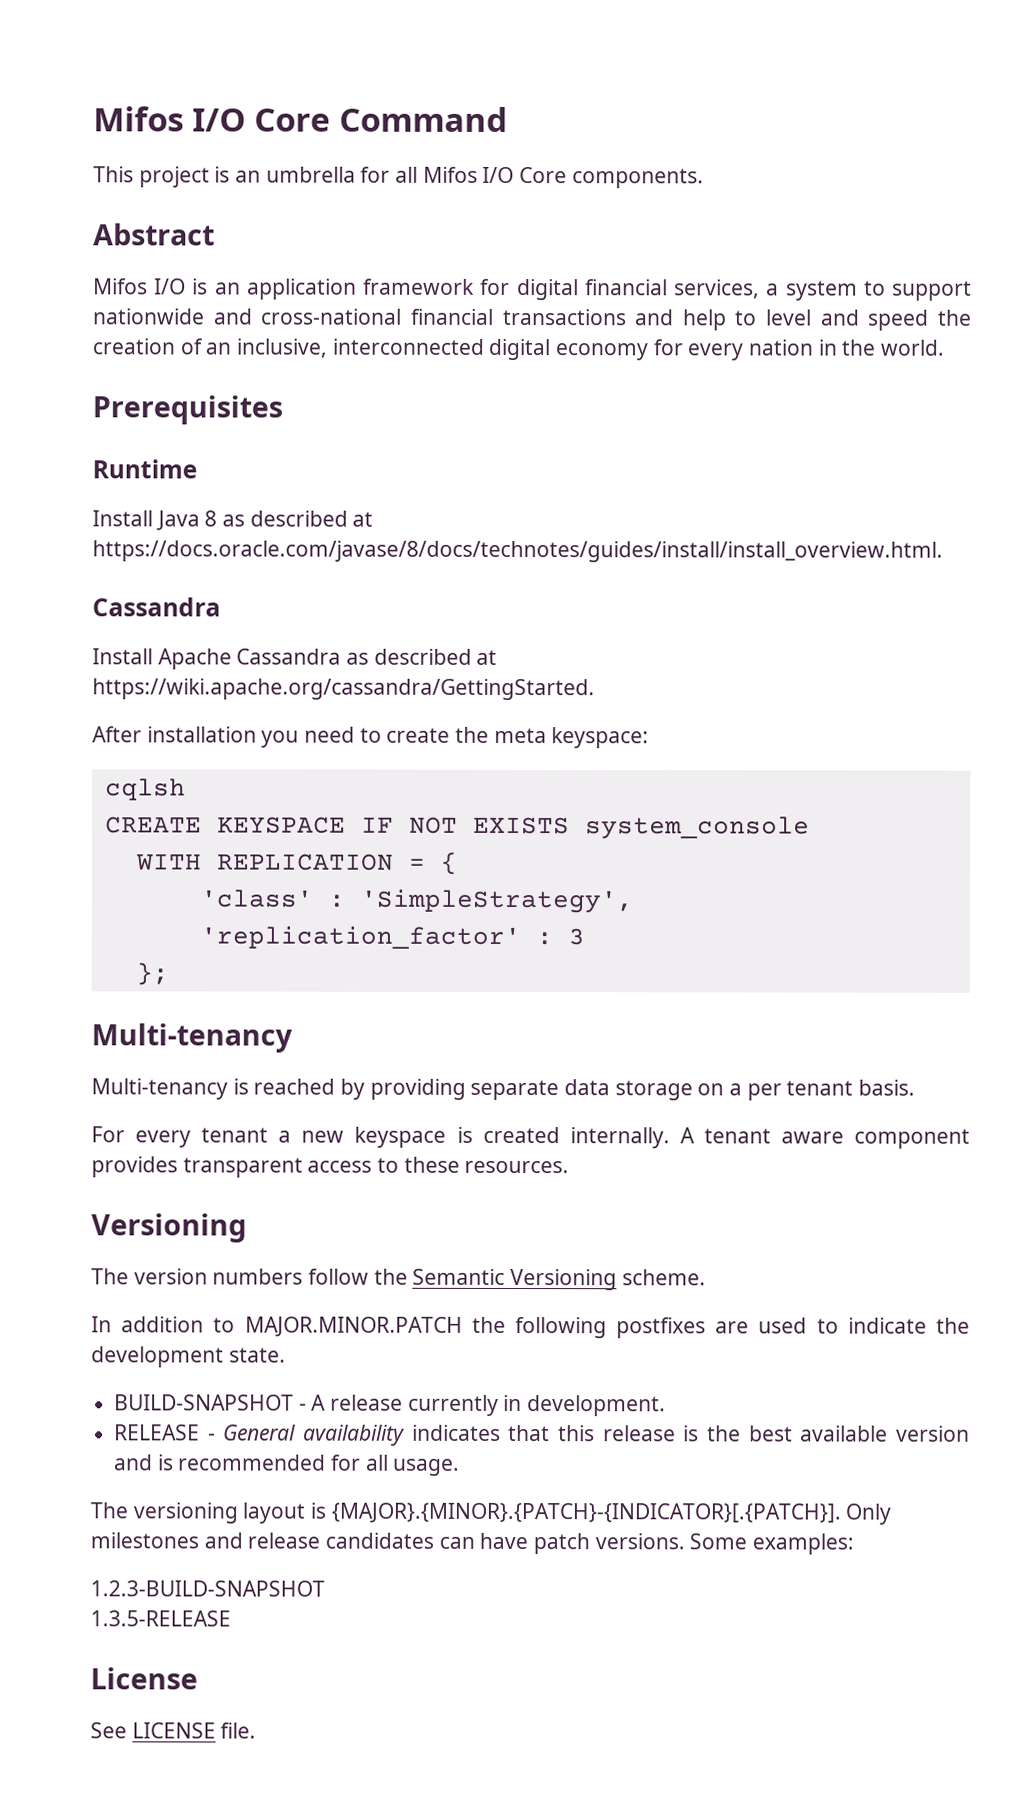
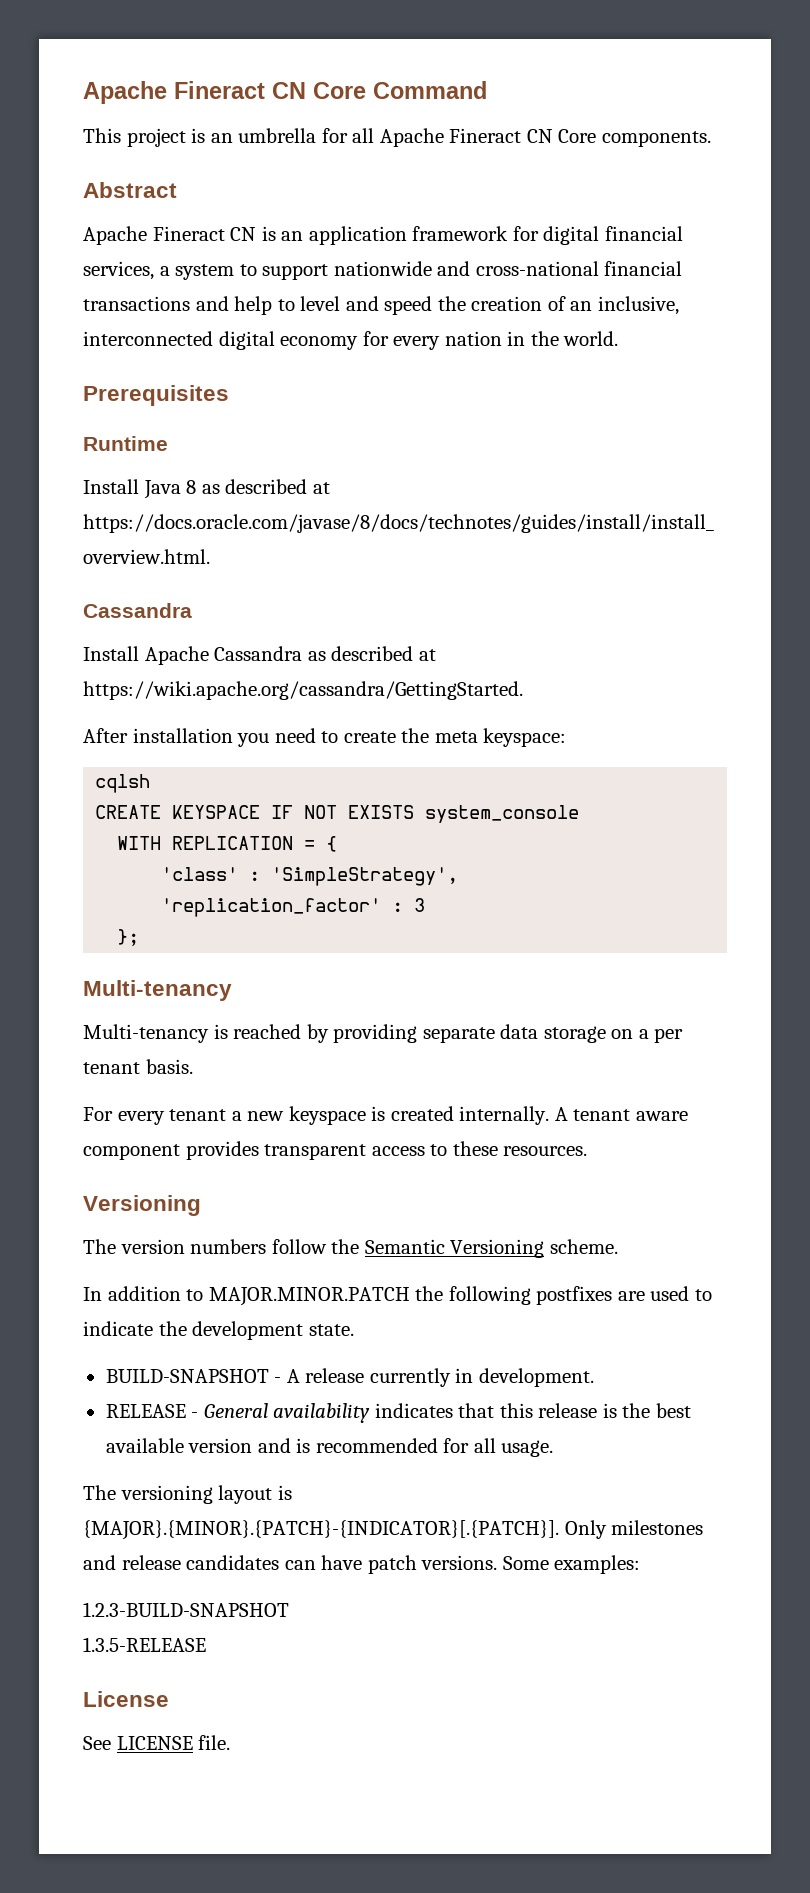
[93,106,246,132] Mifos I/O -> [83,81,306,104] Apache Fineract CN
[422,166,515,184] Mifos I/O -> [379,128,553,147] Apache Fineract CN
[93,278,187,295] Mifos I/O -> [83,226,257,245] Apache Fineract CN

